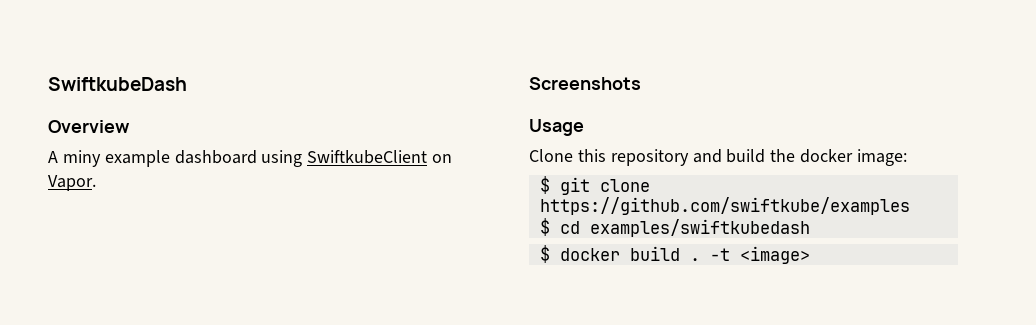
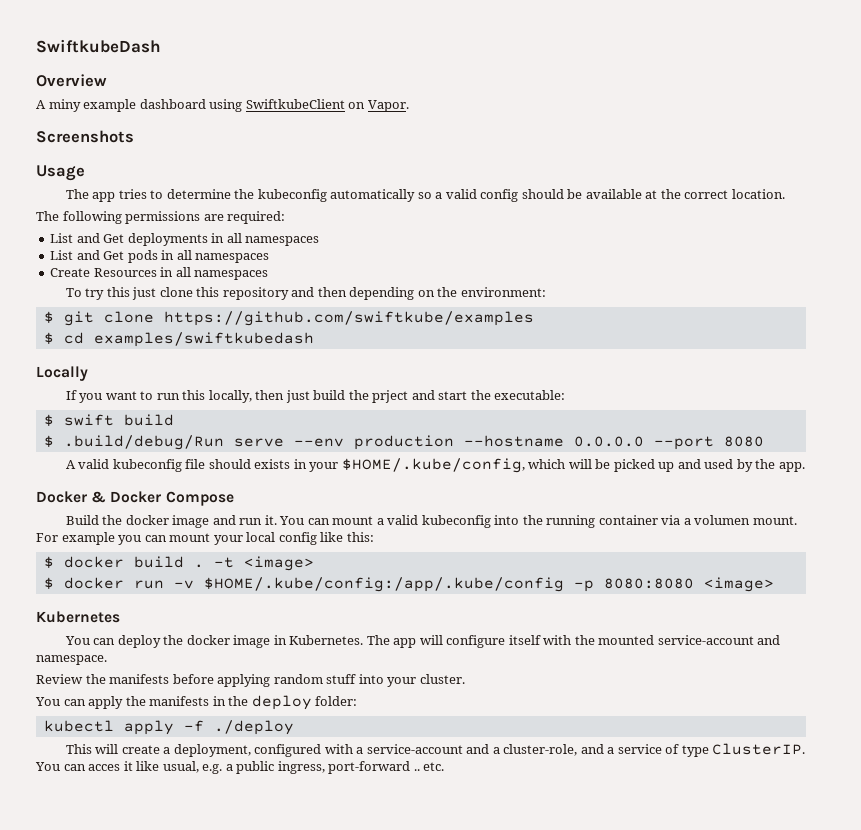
[529,149,908,166] Clone this repository and build the docker image: -> [65,189,785,202] [36,211,286,224] [50,233,320,246] [50,250,270,263] [50,267,269,280] [65,287,546,300] The app tries to determine the kubeconfig automatically so a valid config should be available at the correct location. // The following permissions are required: // List and Get deployments in all namespaces // List and Get pods in all namespaces // Create Resources in all namespaces // To try this just clone this repository and then depending on the environment:
(810, 228) none -> [36,366,88,381] [65,390,566,403] [43,414,174,426] [43,435,764,450] [65,458,805,473] [36,491,234,506] [65,515,797,528] [36,532,374,545] // Locally // If you want to run this locally, then just build the prject and start the executable: // $ swift build // $ .build/debug/Run serve --env production --hostname 0.0.0.0 --port 8080 // A valid kubeconfig file should exists in your $HOME/.kube/config, which will be picked up and used by the app. // Docker & Docker Compose // Build the docker image and run it. You can mount a valid kubeconfig into the running container via a volumen mount. For example you can mount your local config like this:
(810, 255) none -> [43,577,774,592] [36,611,120,623] [64,635,781,648] [36,655,107,665] [36,674,465,687] [35,695,358,710] [43,720,294,735] [65,743,806,757] [35,761,445,774] // $ docker run -v $HOME/.kube/config:/app/.kube/config -p 8080:8080 <image> // Kubernetes // You can deploy the docker image in Kubernetes. The app will configure itself with the mounted service-account and namespace. // Review the manifests before applying random stuff into your cluster. // You can apply the manifests in the deploy folder: // kubectl apply -f ./deploy // This will create a deployment, configured with a service-account and a cluster-role, and a service of type ClusterIP. You can acces it like usual, e.g. a public ingress, port-forward .. etc.

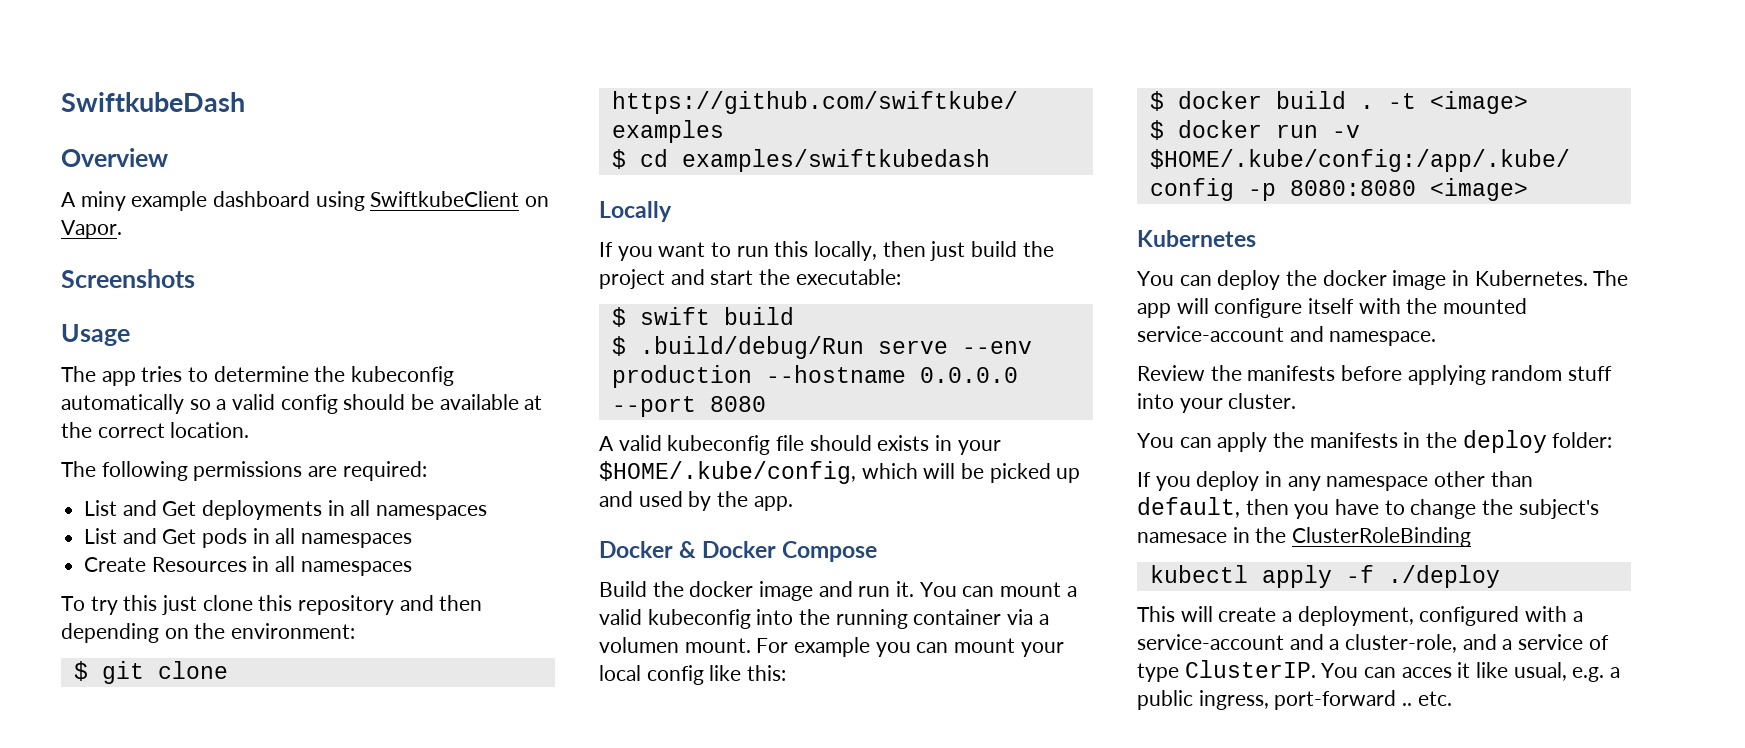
[372,390,409,403] prject -> [599,269,665,289] project
(358, 701) none -> [1137,471,1533,491] [1137,497,1599,519] [1137,527,1472,547] // If you deploy in any namespace other than default, then you have to change the subject's namesace in the ClusterRoleBinding

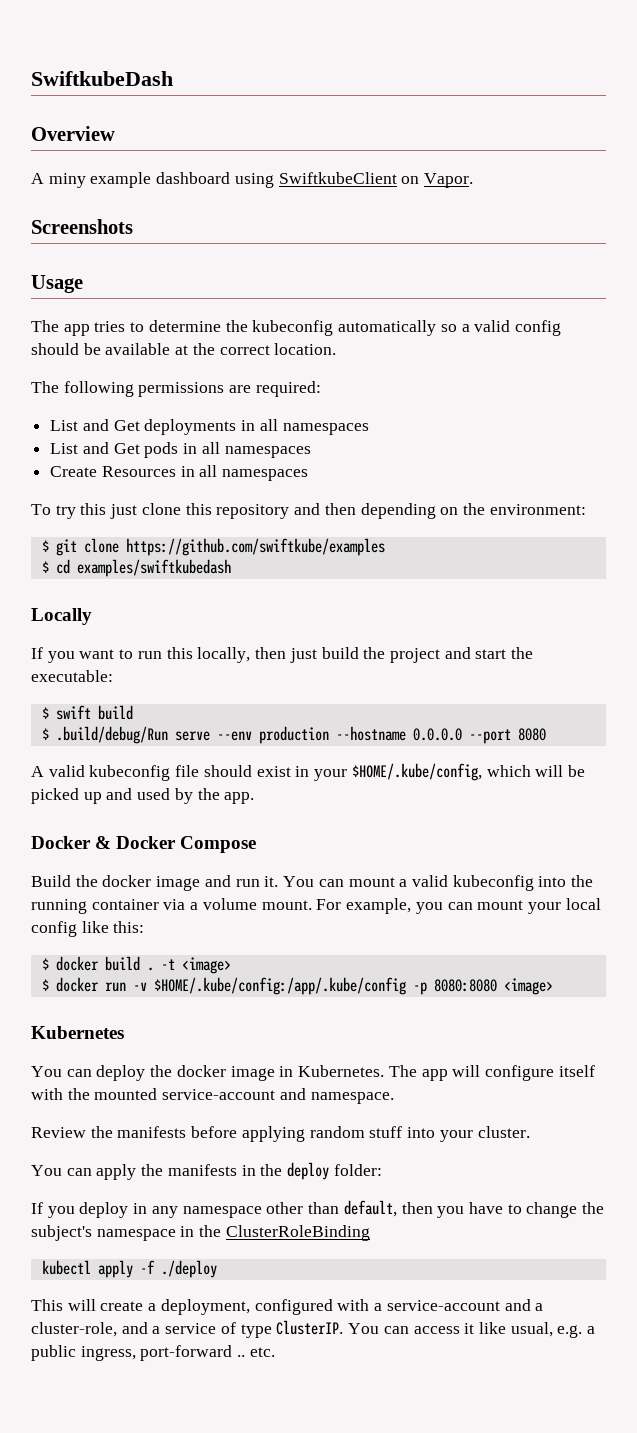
[877,435,930,451] exists -> [256,766,291,777] exist
[599,637,679,653] volumen -> [202,898,257,910] volume
[794,637,871,657] example -> [346,898,412,914] example,
[1137,532,1227,543] namesace -> [96,1229,176,1241] namespace
[1401,667,1452,678] acces -> [413,1326,460,1334] access

